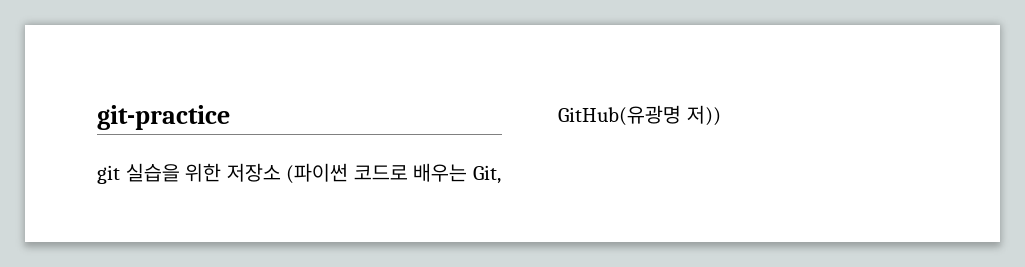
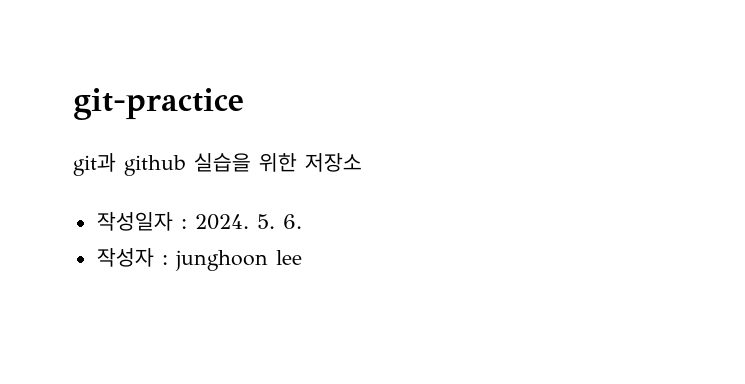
[97,165,120,184] git -> [73,153,186,176] git과 github
[286,163,501,184] [558,105,721,126] (파이썬 코드로 배우는 Git, GitHub(유광명 저)) -> [96,212,302,231] [96,248,302,271] // 작성일자 : 2024. 5. 6. // 작성자 : junghoon lee

